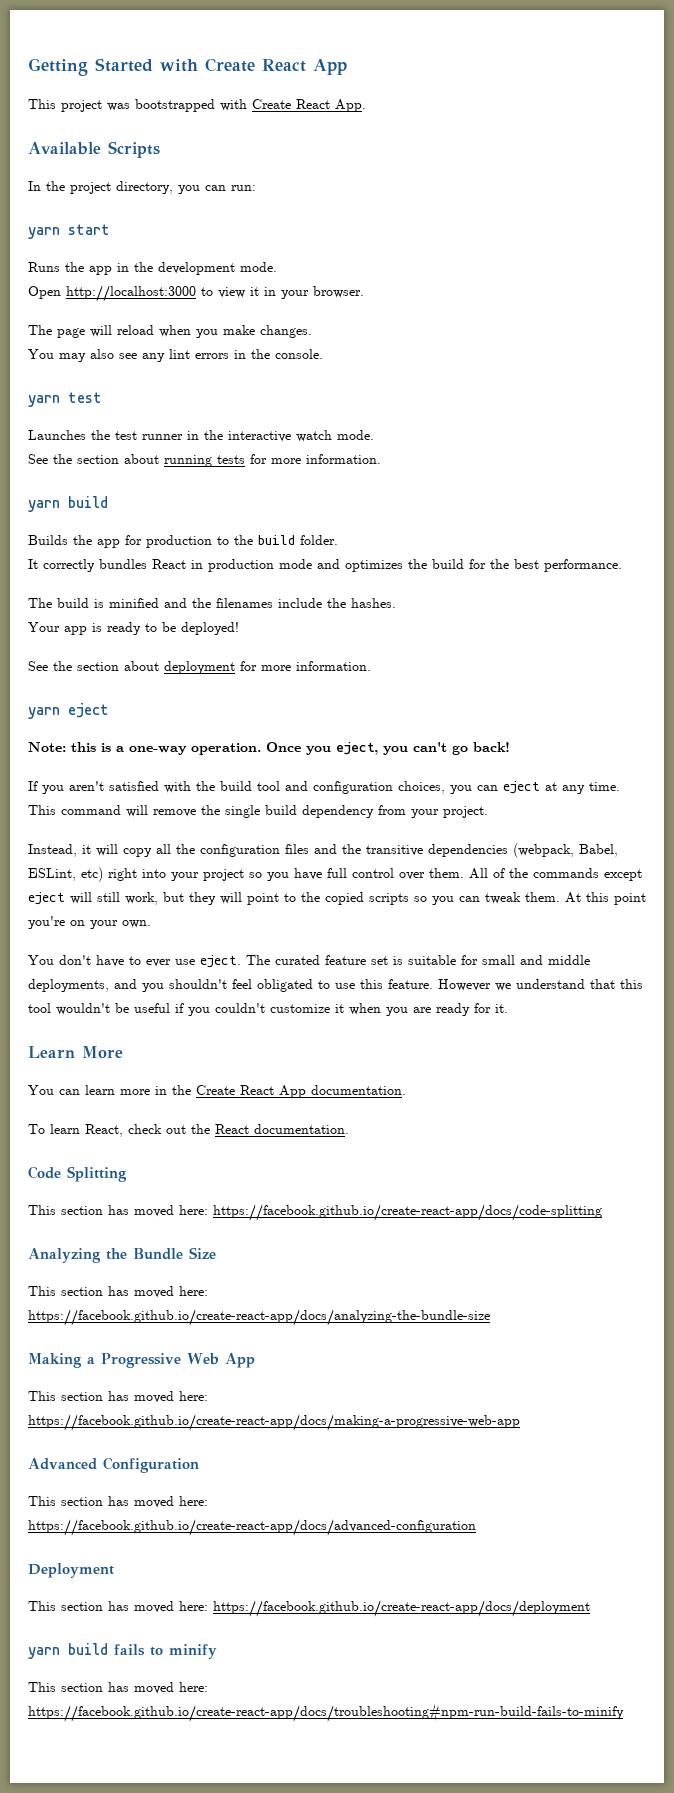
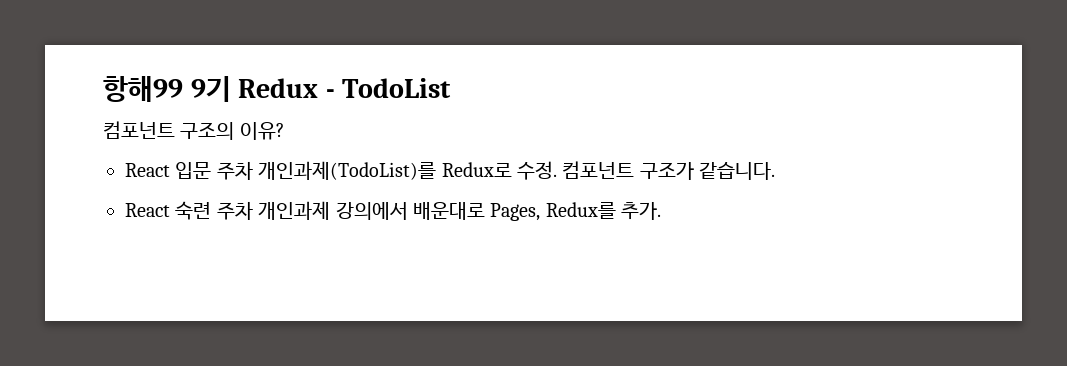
[28,58,347,76] [28,99,366,112] [28,141,160,158] [28,181,256,194] [28,224,110,239] [28,262,277,275] [28,285,364,302] [28,325,312,338] [28,349,323,362] [28,392,102,407] [28,430,374,442] [28,454,381,467] [28,496,108,512] [28,535,338,548] [28,559,622,572] [28,598,396,608] [28,622,239,635] [28,661,371,674] [28,703,109,719] [28,742,510,755] [28,781,620,794] [28,805,488,818] [28,843,618,858] [28,867,642,882] [28,892,646,905] [28,916,151,929] [28,955,590,968] [28,979,643,992] [28,1003,508,1016] [28,1046,123,1058] [28,1085,406,1098] [28,1124,349,1137] [28,1166,127,1182] [28,1204,602,1221] [28,1247,216,1263] [28,1286,208,1298] [28,1309,490,1326] [28,1353,255,1368] [28,1391,208,1403] [28,1414,520,1431] [28,1457,199,1473] [28,1496,208,1508] [28,1519,476,1536] [28,1563,114,1578] [28,1600,590,1617] [28,1643,217,1659] [28,1682,208,1694] [28,1704,624,1722] Getting Started with Create React App // This project was bootstrapped with Create React App. // Available Scripts // In the project directory, you can run: // yarn start // Runs the app in the development mode. // Open http://localhost:3000 to view it in your browser. // The page will reload when you make changes. // You may also see any lint errors in the console. // yarn test // Launches the test runner in the interactive watch mode. // See the section about running tests for more information. // yarn build // Builds the app for production to the build folder. // It correctly bundles React in production mode and optimizes the build for the best performance. // The build is minified and the filenames include the hashes. // Your app is ready to be deployed! // See the section about deployment for more information. // yarn eject // Note: this is a one-way operation. Once you eject, you can't go back! // If you aren't satisfied with the build tool and configuration choices, you can eject at any time. This command will remove the single build dependency from your project. // Instead, it will copy all the configuration files and the transitive dependencies (webpack, Babel, ESLint, etc) right into your project so you have full control over them. All of the commands except eject will still work, but they will point to the copied scripts so you can tweak them. At this point you're on your own. // You don't have to ever use eject. The curated feature set is suitable for small and middle deployments, and you shouldn't feel obligated to use this feature. However we understand that this tool wouldn't be useful if you couldn't customize it when you are ready for it. // Learn More // You can learn more in the Create React App documentation. // To learn React, check out the React documentation. // Code Splitting // This section has moved here: https://facebook.github.io/create-react-app/docs/code-splitting // Analyzing the Bundle Size // This section has moved here: https://facebook.github.io/create-react-app/docs/analyzing-the-bundle-size // Making a Progressive Web App // This section has moved here: https://facebook.github.io/create-react-app/docs/making-a-progressive-web-app // Advanced Configuration // This section has moved here: https://facebook.github.io/create-react-app/docs/advanced-configuration // Deployment // This section has moved here: https://facebook.github.io/create-react-app/docs/deployment // yarn build fails to minify // This section has moved here: https://facebook.github.io/create-react-app/docs/troubleshooting#npm-run-build-fails-to-minify -> [103,76,452,102] [103,121,284,140] [125,161,776,180] [125,201,662,221] 항해99 9기 Redux - TodoList // 컴포넌트 구조의 이유? // React 입문 주차 개인과제(TodoList)를 Redux로 수정. 컴포넌트 구조가 같습니다. // React 숙련 주차 개인과제 강의에서 배운대로 Pages, Redux를 추가.

